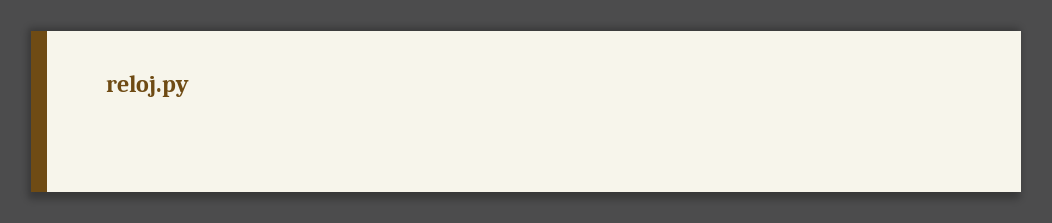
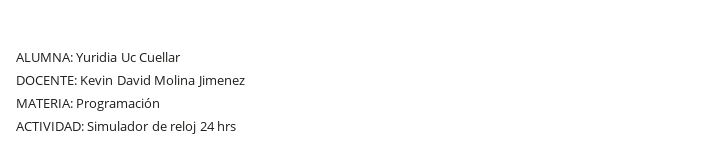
[106,75,189,97] reloj.py -> [16,52,182,62] [16,75,245,87] [16,98,161,111] [16,121,236,134] ALUMNA: Yuridia Uc Cuellar // DOCENTE: Kevin David Molina Jimenez // MATERIA: Programación // ACTIVIDAD: Simulador de reloj 24 hrs

